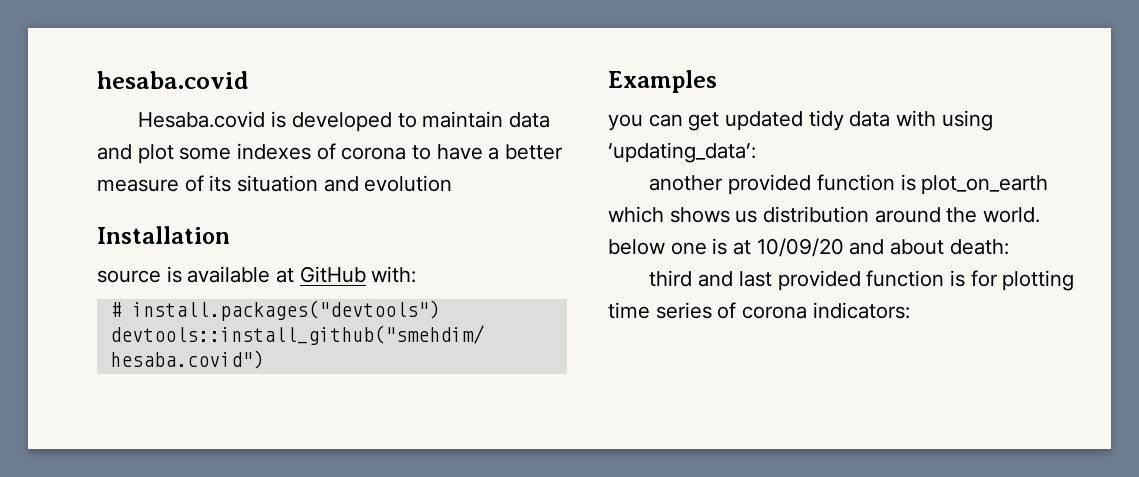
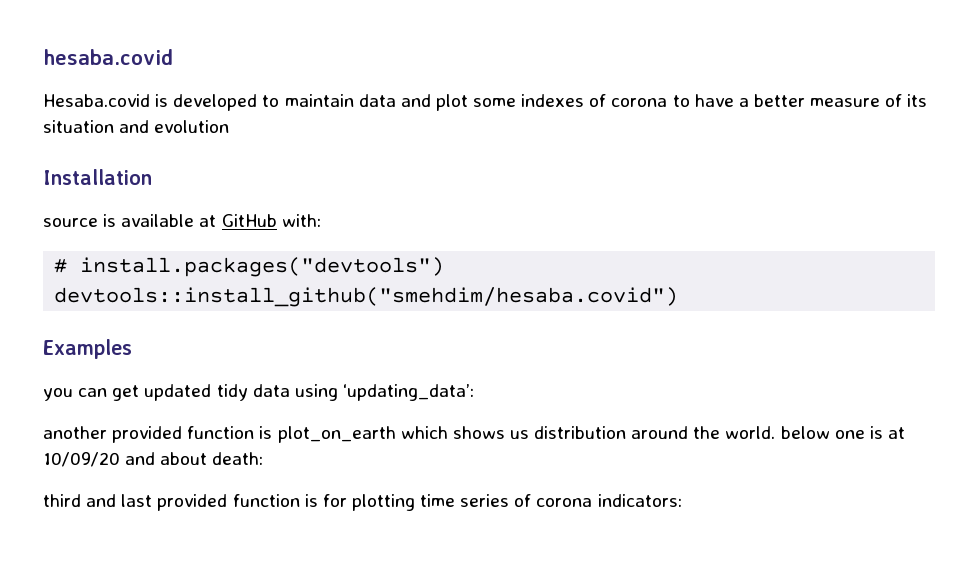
[896,110,937,127] with -> (290, 390) none

